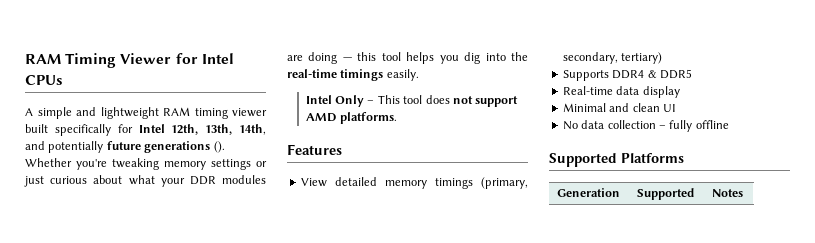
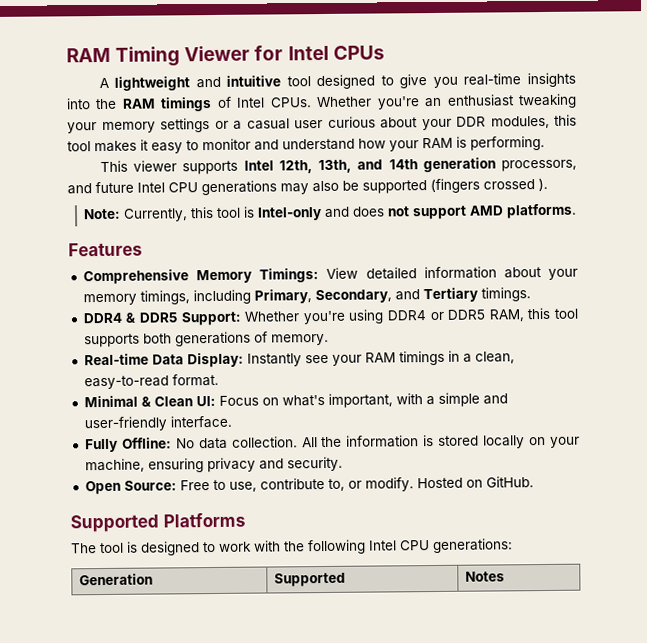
[37,107,267,119] [25,124,266,136] [25,141,225,153] [25,158,267,170] [24,175,266,187] [287,52,528,64] [287,69,419,81] [305,95,423,107] simple and lightweight RAM timing viewer built specifically for Intel 12th, 13th, 14th, and potentially future generations (). Whether you're tweaking memory settings or just curious about what your DDR modules are doing — this tool helps you dig into the real-time timings easily. // Intel Only – This tool -> [114,72,576,91] [66,93,577,112] [67,114,577,134] [67,135,545,154] [99,157,577,175] [67,177,548,196] [83,206,351,222] lightweight and intuitive tool designed to give you real-time insights into the RAM timings of Intel CPUs. Whether you're an enthusiast tweaking your memory settings or a casual user curious about your DDR modules, this tool makes it easy to monitor and understand how your RAM is performing. // This viewer supports Intel 12th, 13th, and 14th generation processors, and future Intel CPU generations may also be supported (fingers crossed ). // Note: Currently, this tool is Intel-only and
[300,177,528,189] [562,52,663,64] [562,69,692,81] [562,86,680,98] [562,103,676,112] [562,120,729,132] [549,153,684,167] View detailed memory timings (primary, secondary, tertiary) // Supports DDR4 & DDR5 // Real-time data display // Minimal and clean UI // No data collection – fully offline // Supported Platforms -> [82,266,578,285] [82,287,531,306] [82,307,578,326] [83,331,329,348] [83,350,515,368] [83,373,219,390] [83,392,508,408] [83,415,232,432] [84,435,580,453] [84,456,343,473] [84,476,534,495] [70,512,246,533] [71,538,513,556] Comprehensive Memory Timings: View detailed information about your memory timings, including Primary, Secondary, and Tertiary timings. // DDR4 & DDR5 Support: Whether you're using DDR4 or DDR5 RAM, this tool supports both generations of memory. // Real-time Data Display: Instantly see your RAM timings in a clean, easy-to-read format. // Minimal & Clean UI: Focus on what's important, with a simple and user-friendly interface. // Fully Offline: No data collection. All the information is stored locally on your machine, ensuring privacy and security. // Open Source: Free to use, contribute to, or modify. Hosted on GitHub. // Supported Platforms // The tool is designed to work with the following Intel CPU generations:

